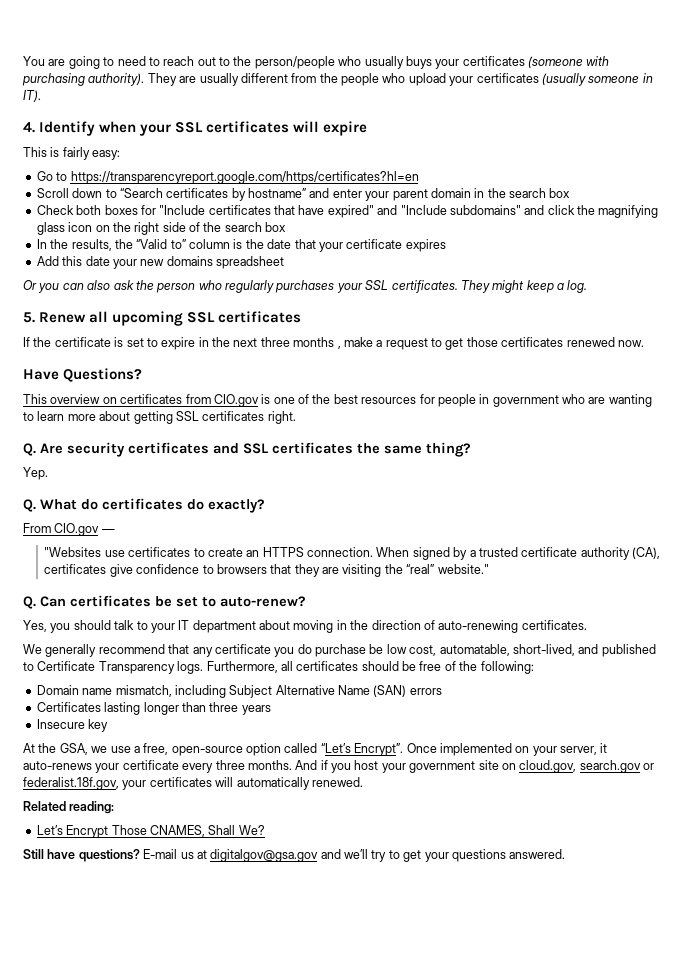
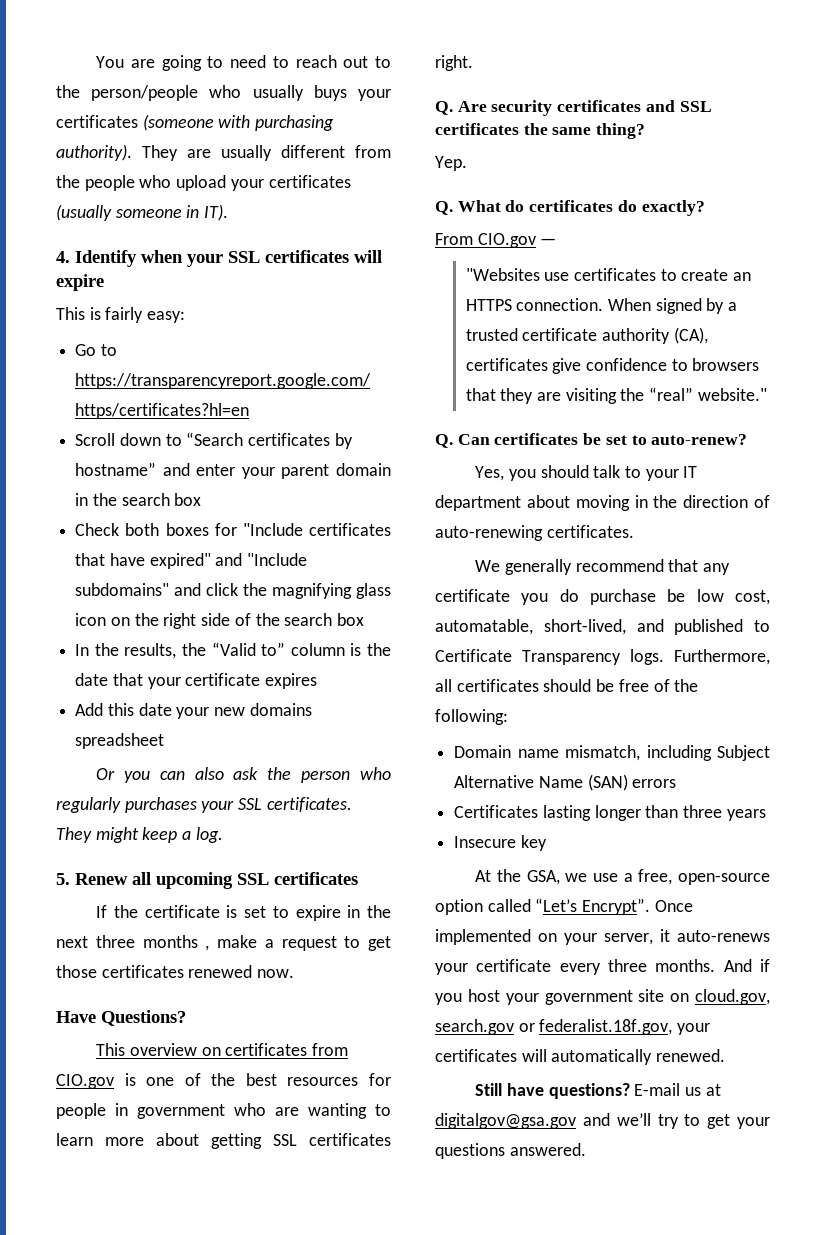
[23,801,115,814] [36,825,265,838] // Related reading: // Let’s Encrypt Those CNAMES, Shall We? -> (726, 1055) none

